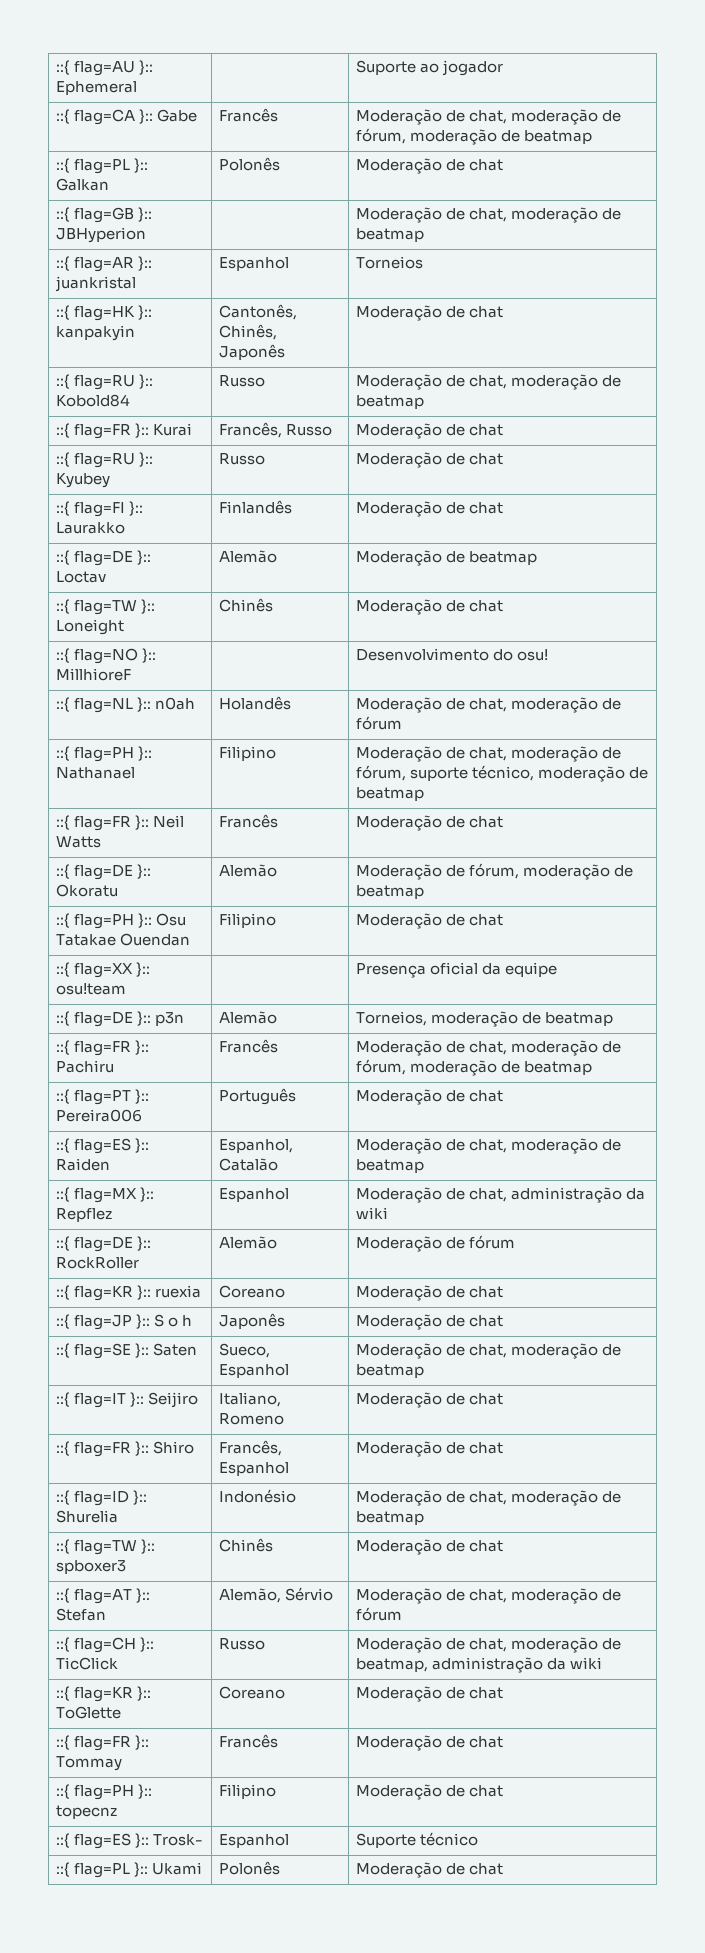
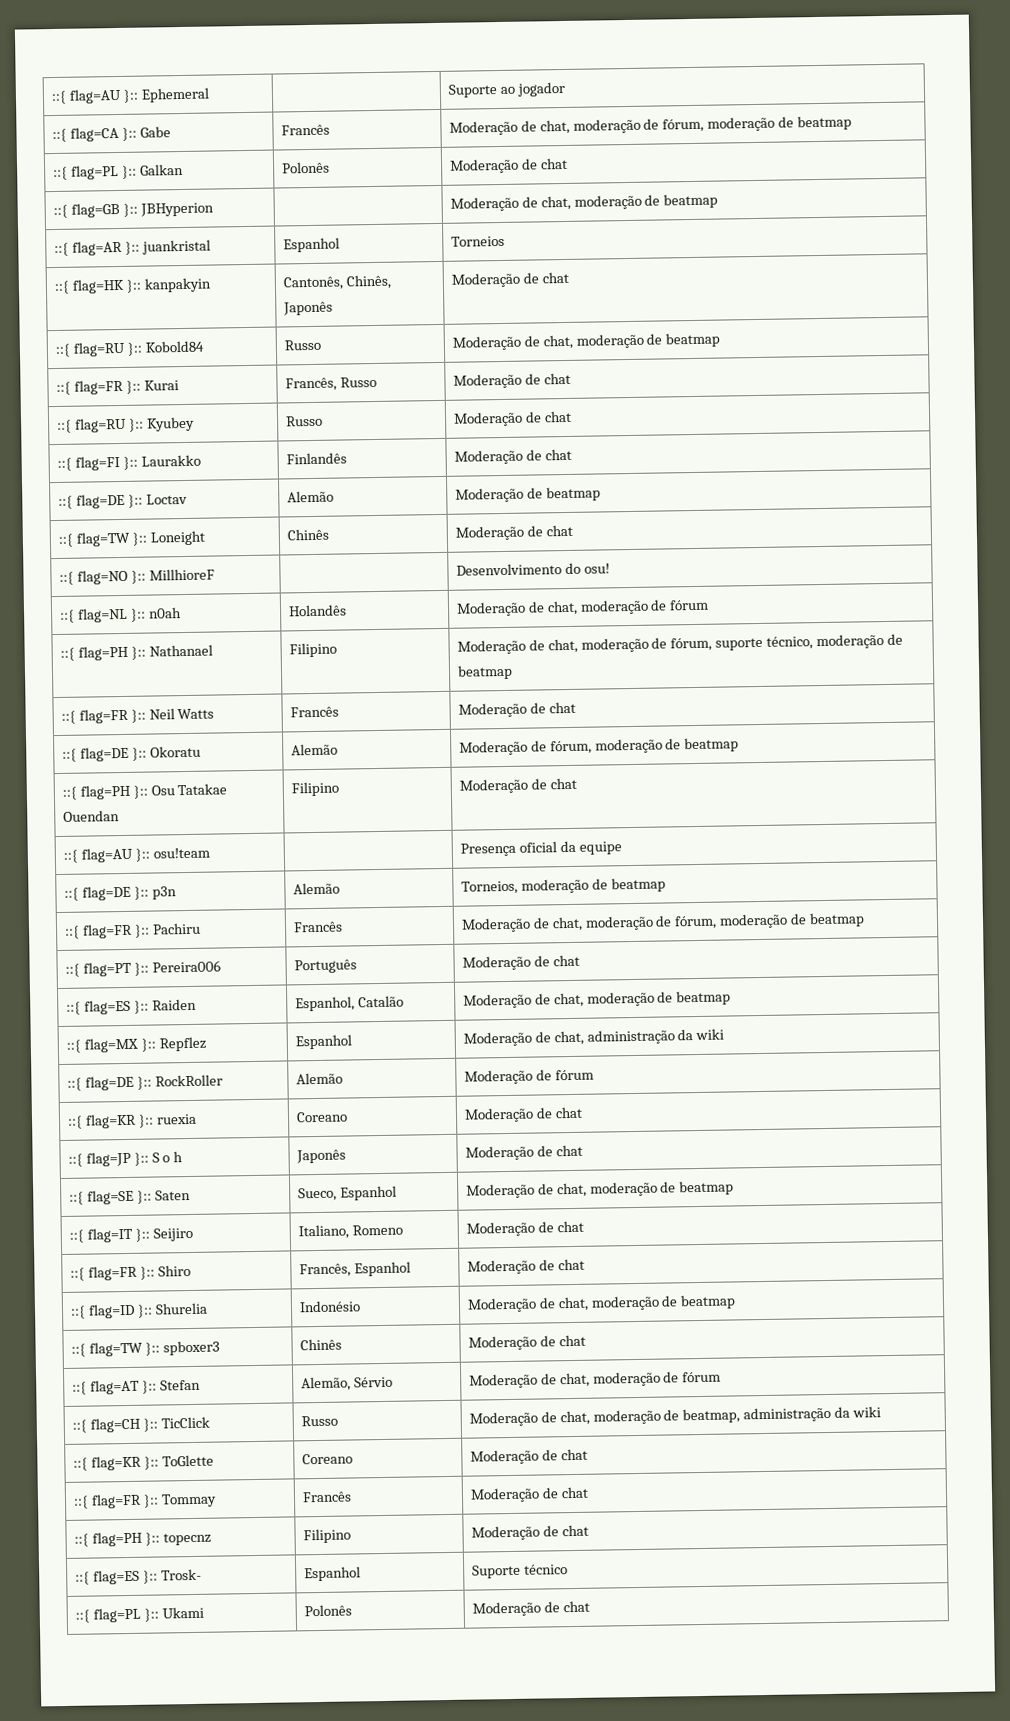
[74,963,134,978] flag=XX -> [80,847,133,863] flag=AU

